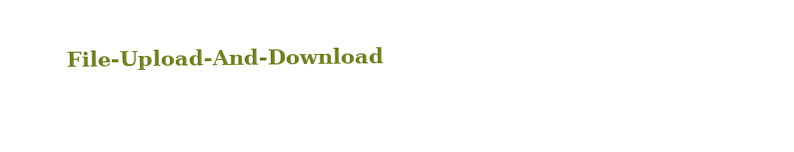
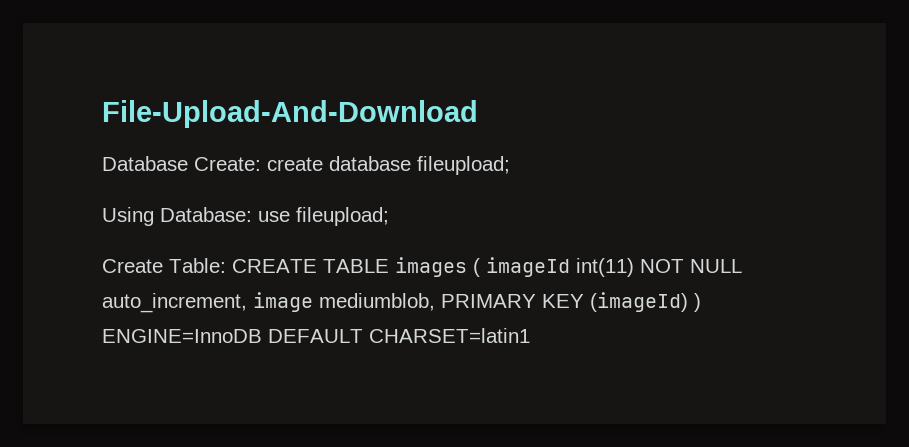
(384, 59) none -> [102,156,510,175] [102,207,389,226] [102,257,742,277] [102,292,701,313] [102,328,530,343] // Database Create: create database fileupload; // Using Database: use fileupload; // Create Table: CREATE TABLE images ( imageId int(11) NOT NULL auto_increment, image mediumblob, PRIMARY KEY (imageId) ) ENGINE=InnoDB DEFAULT CHARSET=latin1

